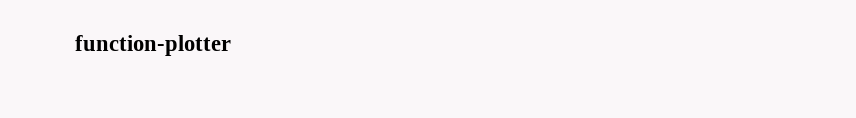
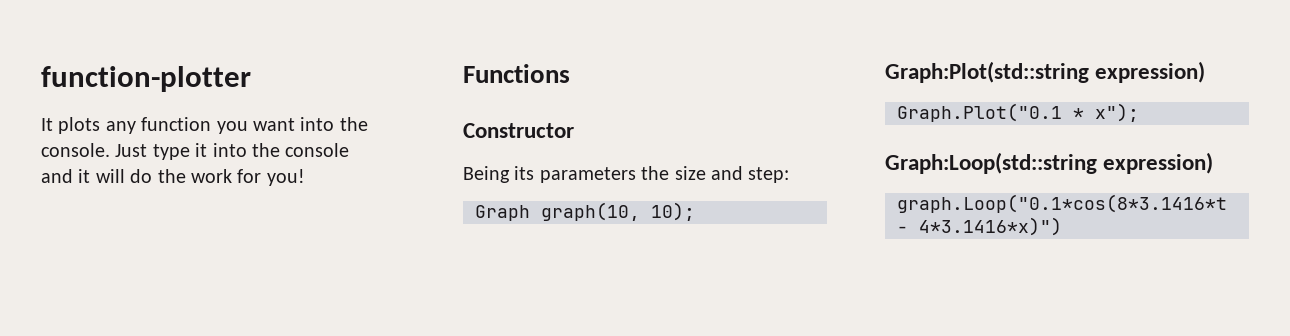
(231, 45) none -> [41,117,368,134] [41,143,350,160] [41,169,305,186] [463,64,570,83] [463,123,574,138] [463,166,790,183] [475,202,695,221] [885,61,1206,83] [897,103,1139,122] [885,152,1214,174] [897,194,1227,213] [897,217,1062,236] // It plots any function you want into the console. Just type it into the console // and it will do the work for you! // Functions // Constructor // Being its parameters the size and step: // Graph graph(10, 10); // Graph:Plot(std::string expression) // Graph.Plot("0.1 * x"); // Graph:Loop(std::string expression) // graph.Loop("0.1*cos(8*3.1416*t - 4*3.1416*x)")

